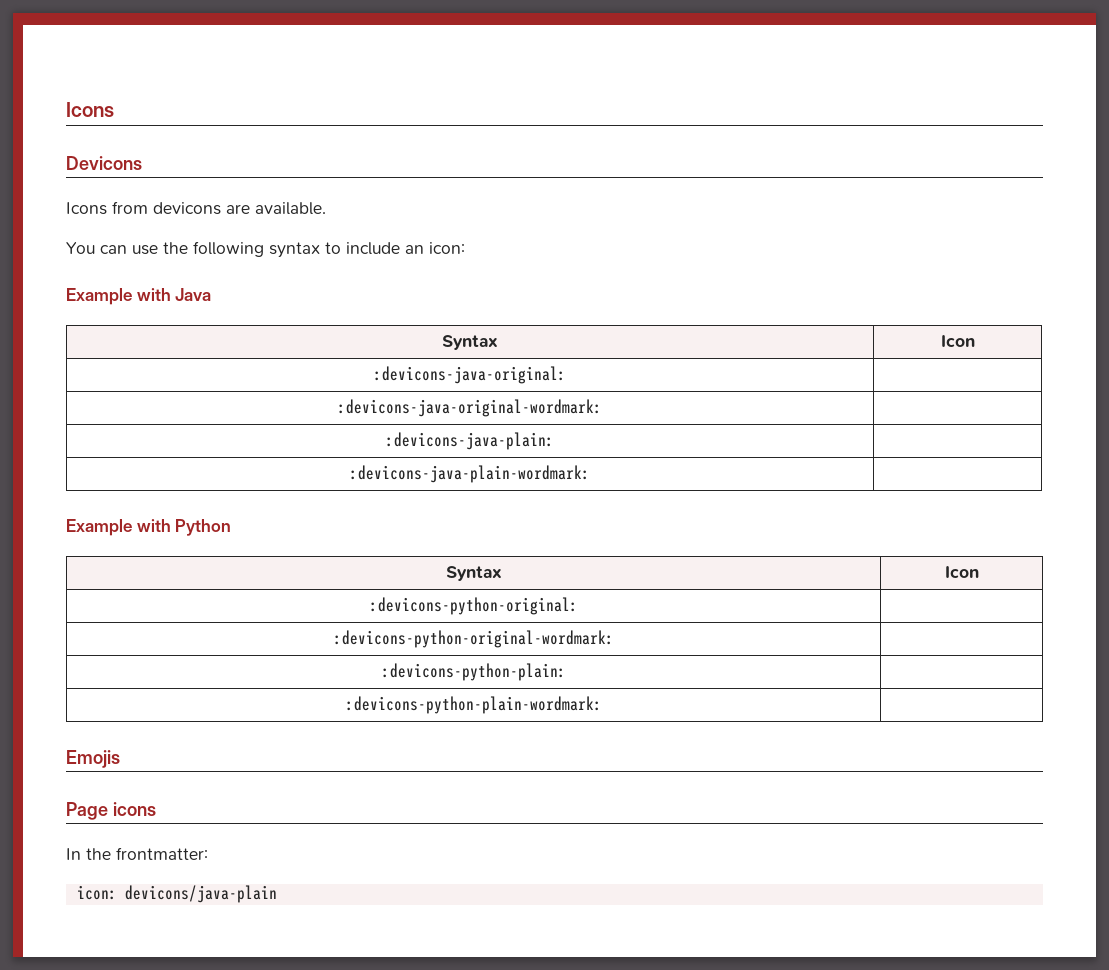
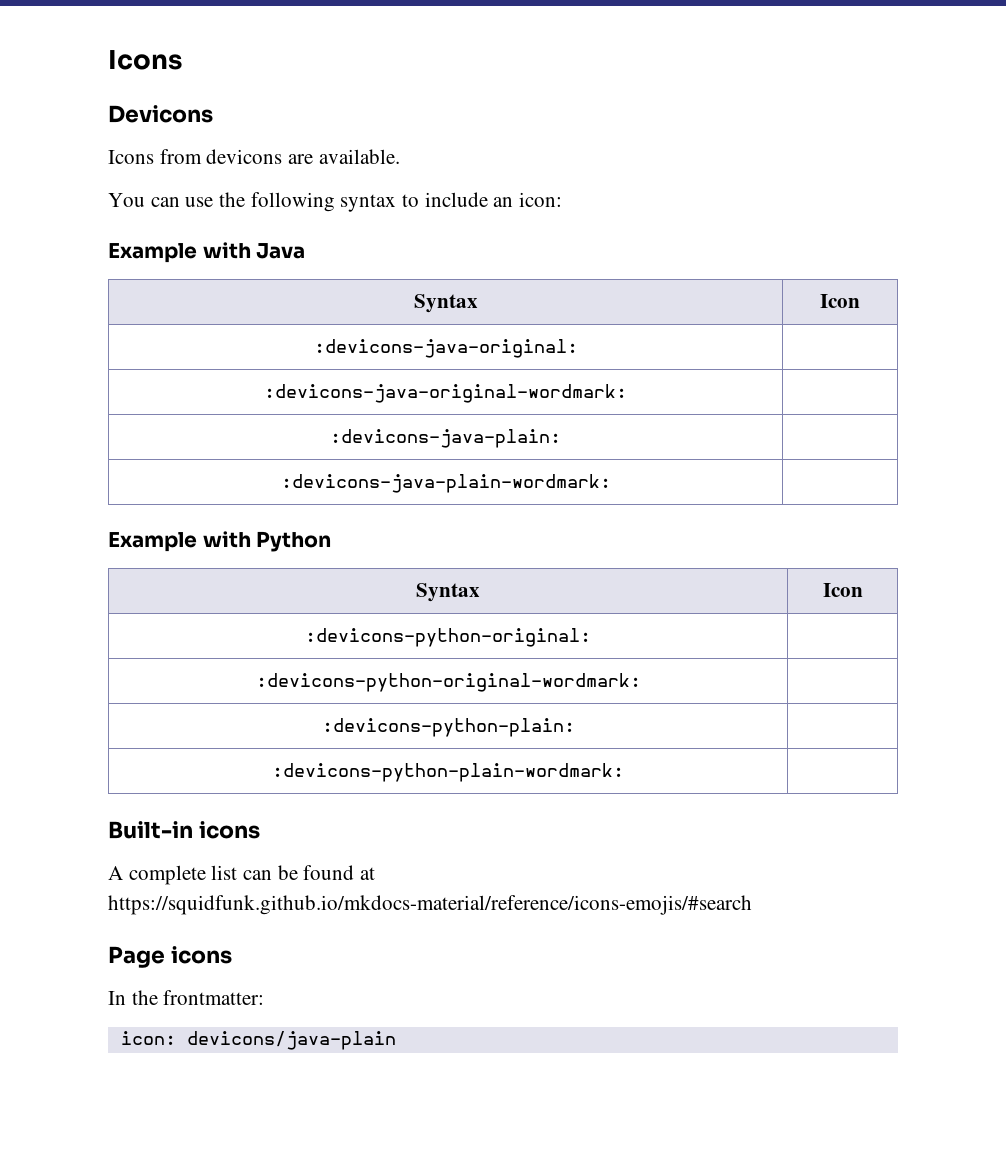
[66,750,120,768] Emojis -> [108,821,260,839] [108,865,376,885] [108,895,752,915] Built-in icons // A complete list can be found at https://squidfunk.github.io/mkdocs-material/reference/icons-emojis/#search

